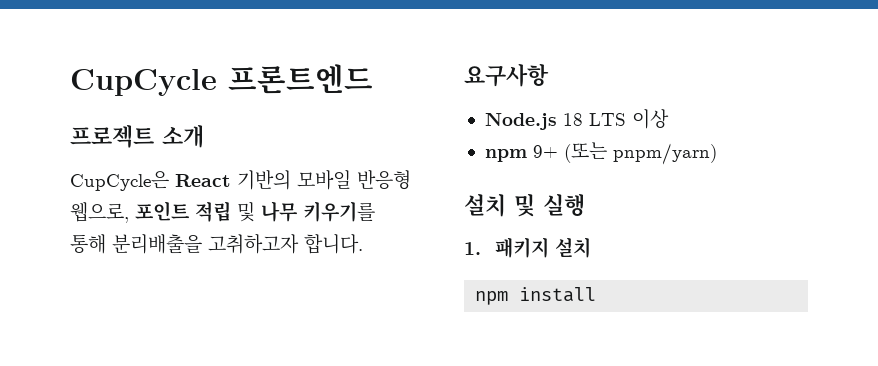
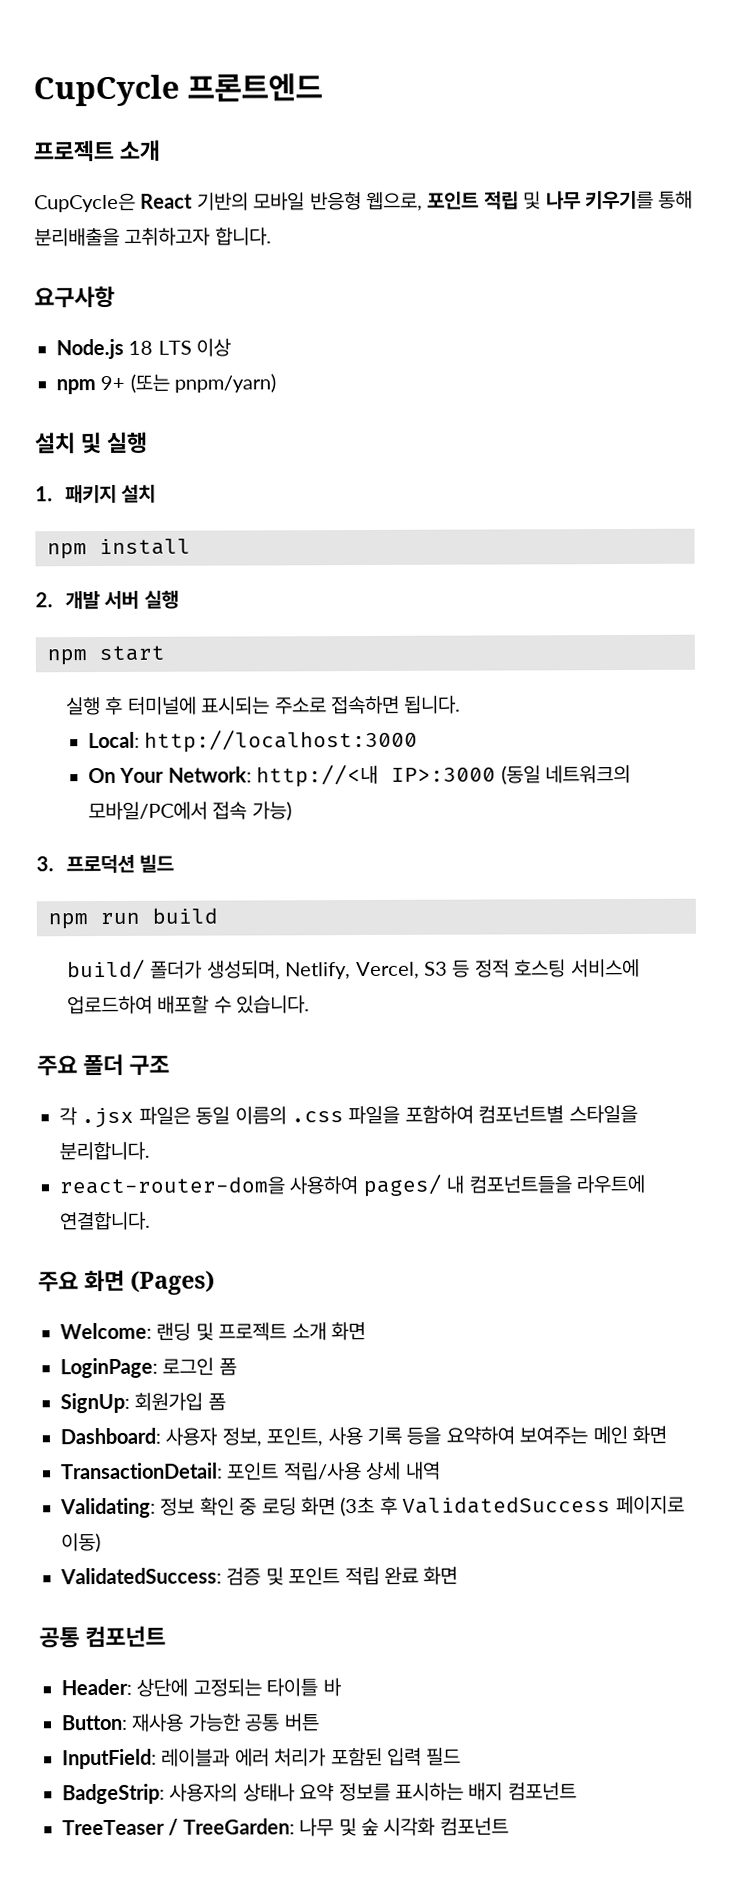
(597, 294) none -> [35,590,179,610] [47,645,165,666] [66,695,462,716] [88,728,419,753] [88,763,632,788] [88,801,292,821] [36,854,175,874] [48,907,218,930] [67,958,640,981] [67,995,311,1015] [37,1053,171,1077] [59,1104,638,1129] [59,1141,150,1161] [59,1173,645,1198] [60,1211,151,1231] [38,1269,216,1295] [60,1322,366,1341] [60,1357,237,1379] [60,1392,226,1414] [60,1425,667,1447] [61,1461,441,1481] [60,1495,685,1519] [61,1533,101,1553] [60,1566,459,1586] [39,1625,167,1649] [61,1678,342,1697] [61,1713,320,1732] [62,1747,462,1770] [62,1782,577,1805] [62,1817,509,1837] // 2. 개발 서버 실행 // npm start // 실행 후 터미널에 표시되는 주소로 접속하면 됩니다. // Local: http://localhost:3000 // On Your Network: http://<내 IP>:3000 (동일 네트워크의 모바일/PC에서 접속 가능) // 3. 프로덕션 빌드 // npm run build // build/ 폴더가 생성되며, Netlify, Vercel, S3 등 정적 호스팅 서비스에 업로드하여 배포할 수 있습니다. // 주요 폴더 구조 // 각 .jsx 파일은 동일 이름의 .css 파일을 포함하여 컴포넌트별 스타일을 분리합니다. // react-router-dom을 사용하여 pages/ 내 컴포넌트들을 라우트에 연결합니다. // 주요 화면 (Pages) // Welcome: 랜딩 및 프로젝트 소개 화면 // LoginPage: 로그인 폼 // SignUp: 회원가입 폼 // Dashboard: 사용자 정보, 포인트, 사용 기록 등을 요약하여 보여주는 메인 화면 // TransactionDetail: 포인트 적립/사용 상세 내역 // Validating: 정보 확인 중 로딩 화면 (3초 후 ValidatedSuccess 페이지로 이동) // ValidatedSuccess: 검증 및 포인트 적립 완료 화면 // 공통 컴포넌트 // Header: 상단에 고정되는 타이틀 바 // Button: 재사용 가능한 공통 버튼 // InputField: 레이블과 에러 처리가 포함된 입력 필드 // BadgeStrip: 사용자의 상태나 요약 정보를 표시하는 배지 컴포넌트 // TreeTeaser / TreeGarden: 나무 및 숲 시각화 컴포넌트

